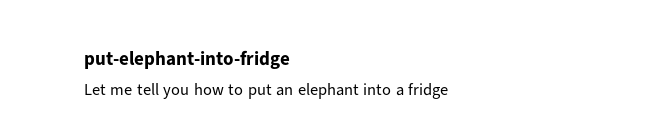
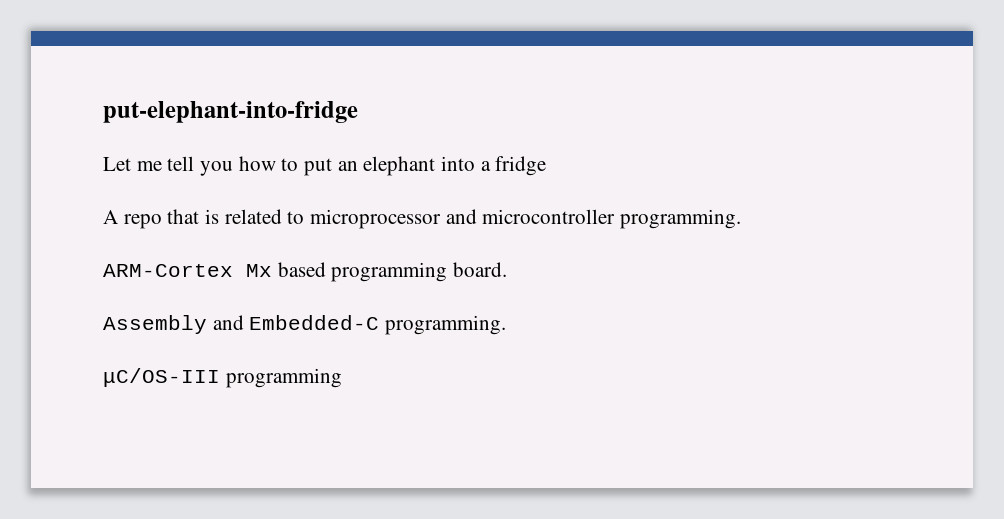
(449, 91) none -> [103,209,742,229] [103,262,508,282] [103,315,507,335] [103,368,342,388] // A repo that is related to microprocessor and microcontroller programming. // ARM-Cortex Mx based programming board. // Assembly and Embedded-C programming. // μC/OS-III programming

